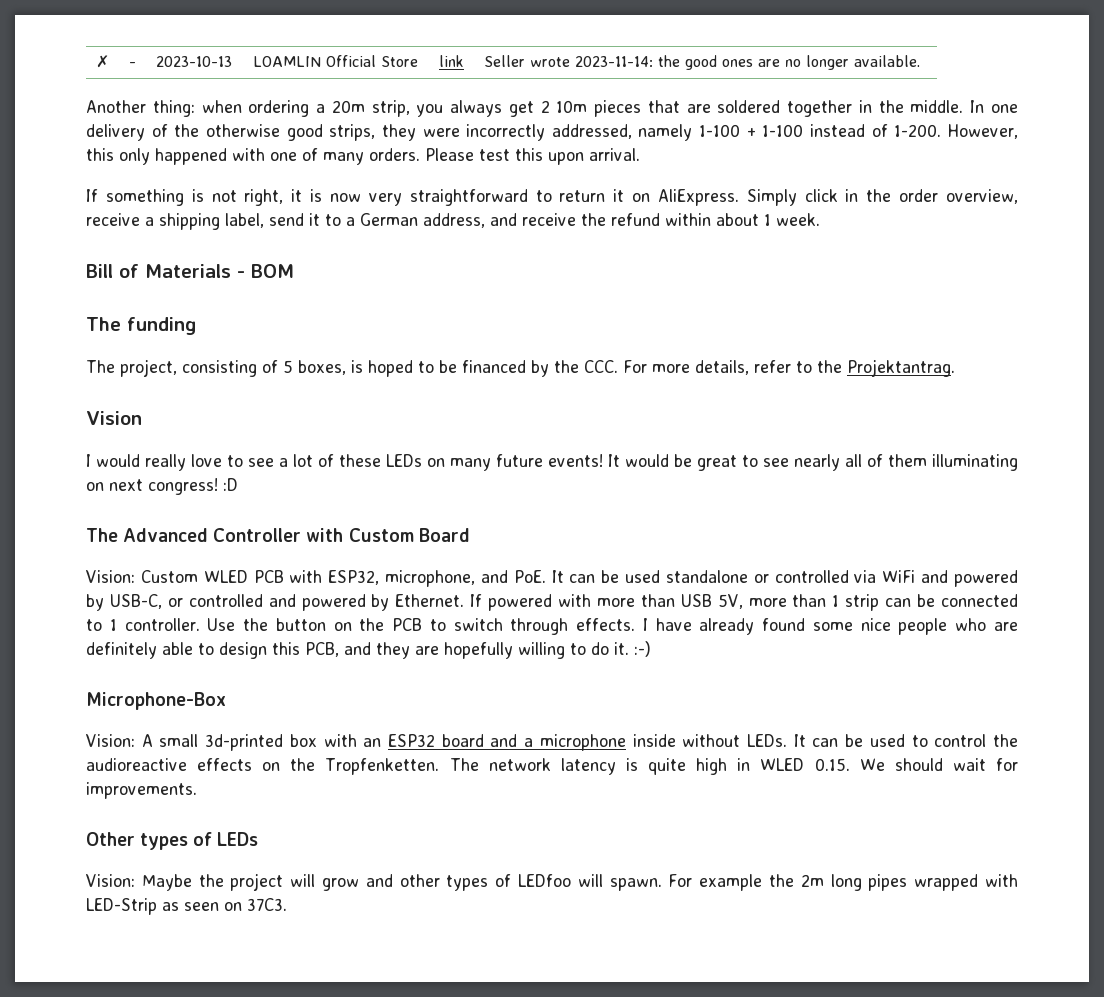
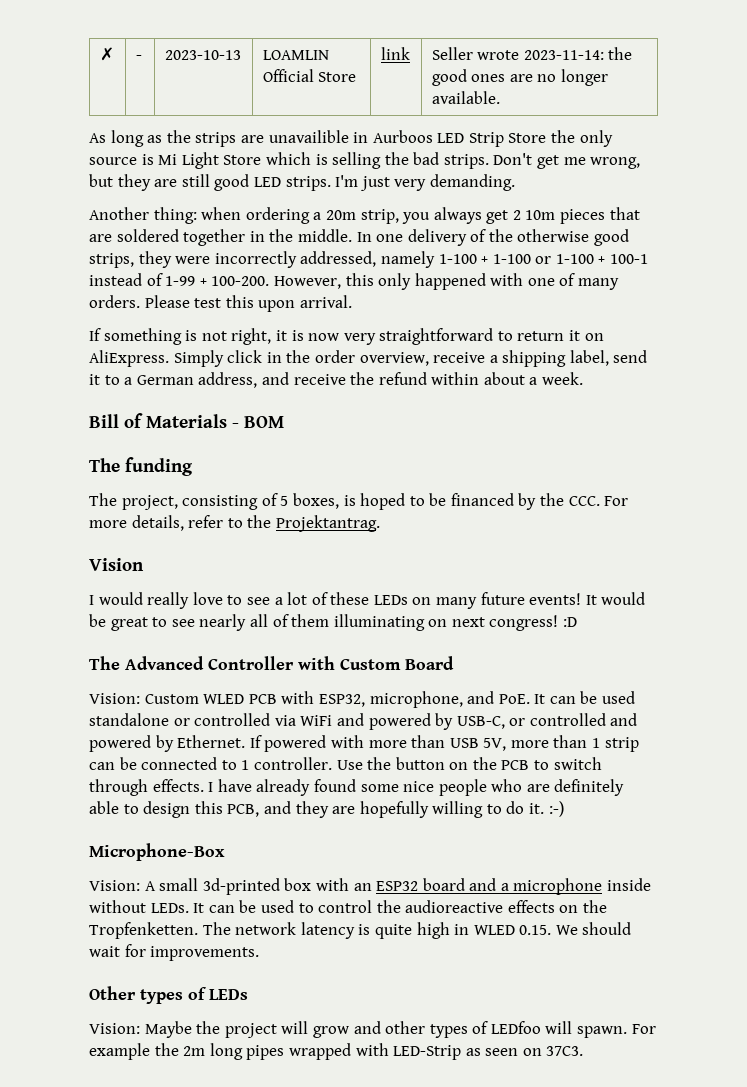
(920, 61) none -> [89,130,613,147] [89,152,641,169] [89,174,515,191] // As long as the strips are unavailible in Aurboos LED Strip Store the only source is Mi Light Store which is selling the bad strips. Don't get me wrong, but they are still good LED strips. I'm just very demanding.
[810,124,942,137] instead of 1-200. -> [535,254,649,264] [89,273,270,286] or 1-100 + 100-1 instead of 1-99 + 100-200.
[764,214,771,226] 1 -> [529,377,538,385] a

